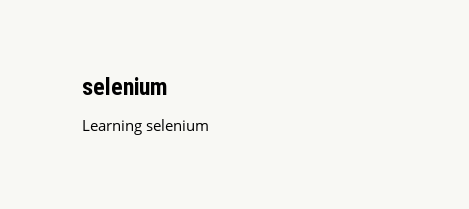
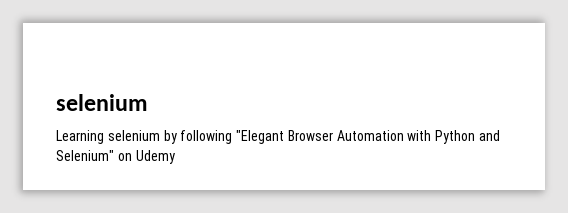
(210, 125) none -> [163,130,501,144] [56,150,175,164] by following "Elegant Browser Automation with Python and Selenium" on Udemy

